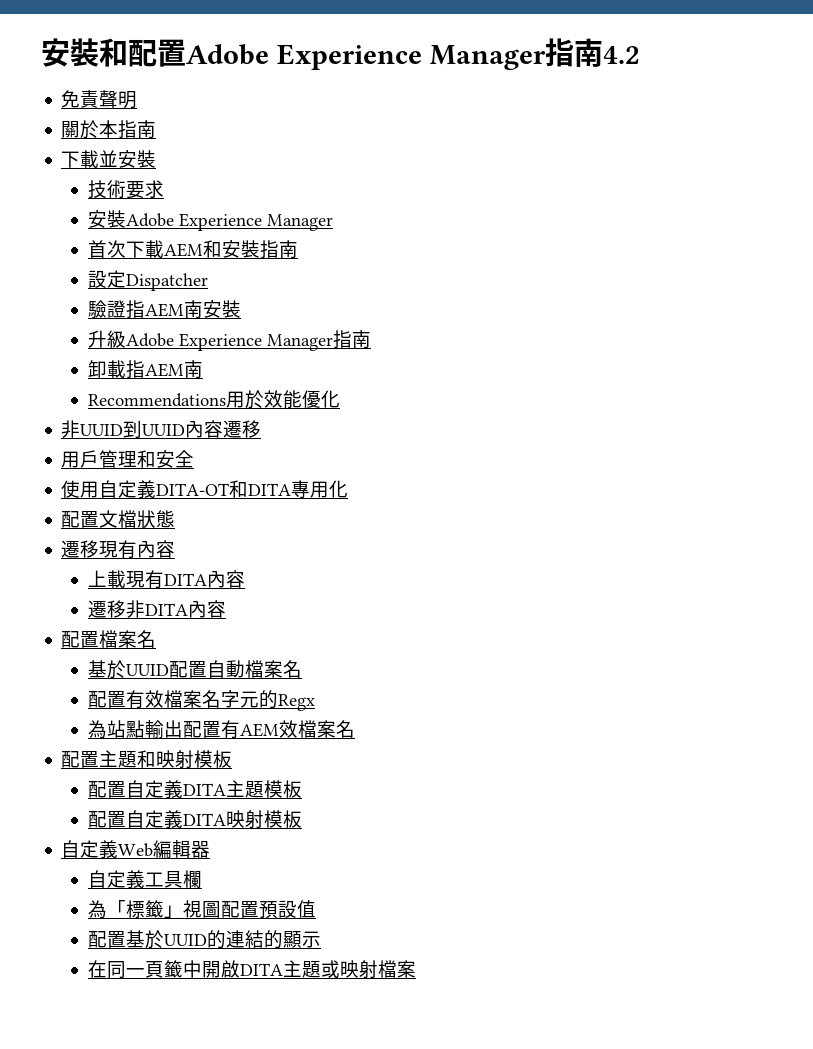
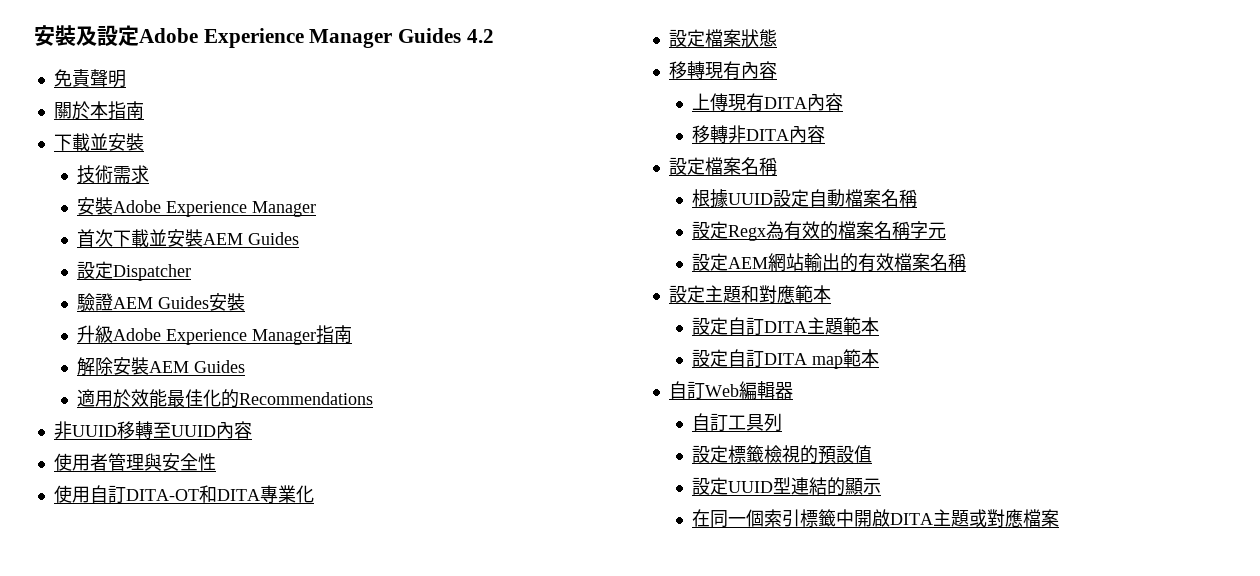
[41,38,603,70] 安裝和配置Adobe Experience Manager指南 -> [34,25,462,48] 安裝及設定Adobe Experience Manager Guides
[125,181,145,199] 要 -> [113,166,132,183] 需
[163,240,298,259] AEM和安裝指南 -> [149,229,300,247] 並安裝AEM Guides
[125,300,203,319] 指AEM南 -> [113,296,210,309] AEM Guides
[87,360,203,379] [87,393,226,407] 卸載指AEM南 // Recommendations -> [77,357,246,376] [77,389,96,407] 解除安裝AEM Guides // 適
[301,390,340,408] 優化 -> [167,389,374,408] 最佳化的Recommendations
[123,420,143,438] 到 -> [116,421,171,439] 移轉至
[223,420,262,438] [61,450,157,468] 遷移 // 用戶管理和 -> [53,453,162,471] // 使用者管理與
(195, 459) none -> [197,453,216,471] 性
[118,480,157,498] 定義 -> [107,485,126,503] 訂
[310,480,349,498] [61,510,138,528] 用化 // 配置文檔 -> [277,485,314,503] [668,29,741,47] 業化 // 設定檔案
[61,540,100,558] 遷移 -> [668,61,705,79] 移轉
[106,570,126,588] 載 -> [710,93,729,111] 傳
[87,600,126,618] 遷移 -> [692,125,729,143] 移轉
[61,630,157,648] [87,660,207,679] 配置檔案名 // 基於UUID配置 -> [668,157,777,175] [692,189,810,208] 設定檔案名稱 // 根據UUID設定
[87,690,315,711] [87,720,355,739] [61,750,233,769] [87,780,302,798] [87,810,302,829] [61,840,119,858] // 配置有效檔案名字元的Regx // 為站點輸出配置有AEM效檔案名 // 配置主題和映射模板 // 配置自定義DITA主題模板 // 配置自定義DITA映射模板 // 自定義 -> [899,189,918,207] [692,221,947,241] [692,253,967,272] [668,285,831,303] [692,317,880,335] [692,349,880,369] [668,381,705,399] 稱 // 設定Regx為有效的檔案名稱字元 // 設定AEM網站輸出的有效檔案名稱 // 設定主題和對應範本 // 設定自訂DITA主題範本 // 設定自訂DITA map範本 // 自訂
[106,870,202,888] [87,900,316,919] [87,930,226,949] 定義工具欄 // 為「標籤」視圖配置預設值 // 配置基於UUID的 -> [710,413,783,432] [692,445,873,464] [692,477,792,495] 訂工具列 // 設定標籤檢視的預設值 // 設定UUID型
[144,961,164,978] 頁 -> [746,509,819,527] 個索引標
[339,960,378,979] 映射 -> [987,509,1024,527] 對應

